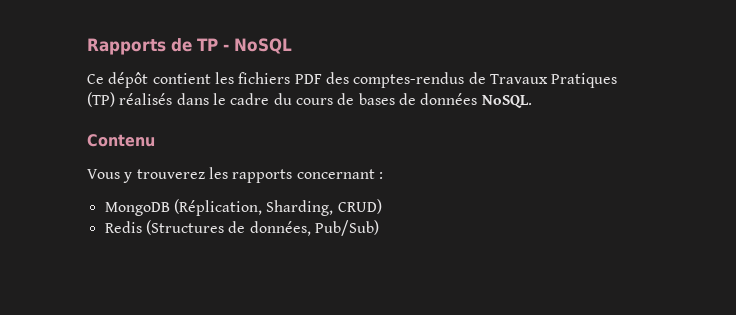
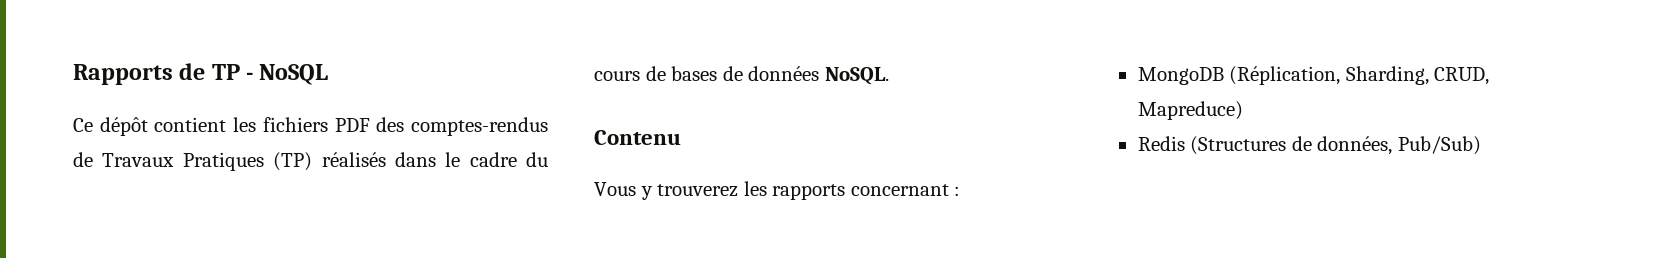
[337,199,382,214] CRUD) -> [1434,67,1490,85] [1137,101,1243,120] CRUD, Mapreduce)

